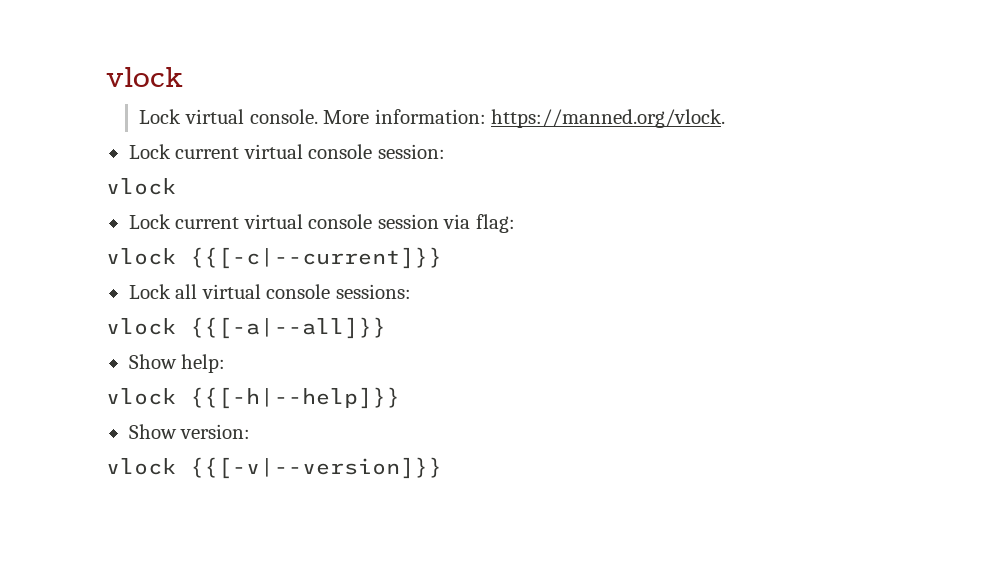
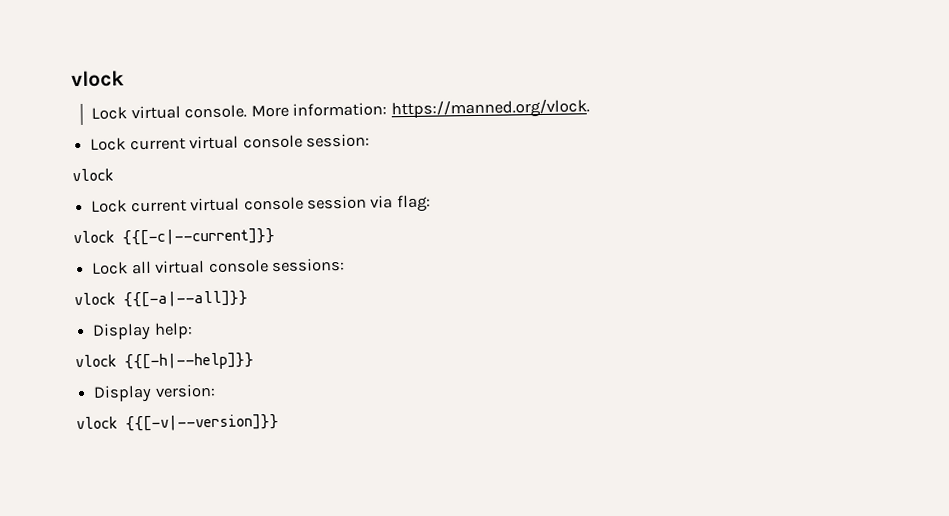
[128,354,177,369] Show -> [92,322,152,341] Display
[128,424,177,439] Show -> [93,384,153,403] Display

